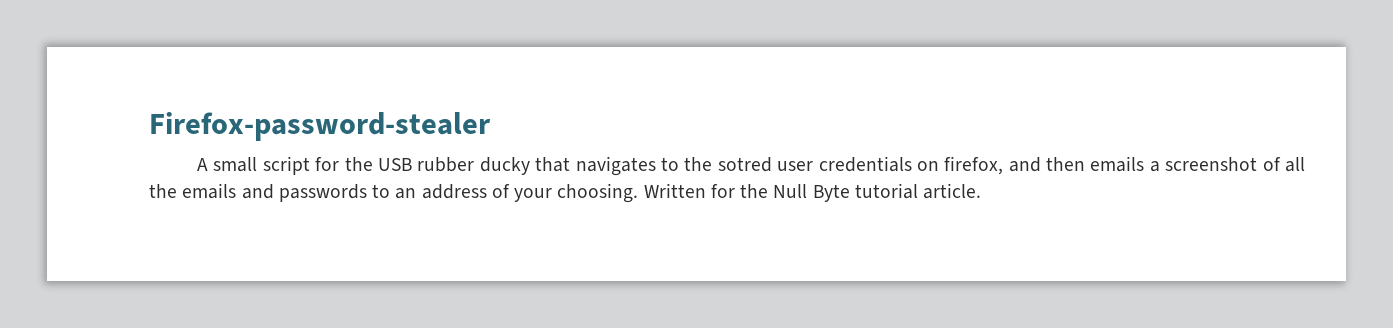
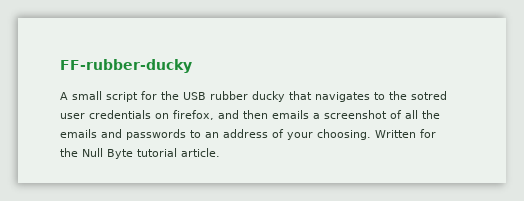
[149,112,491,141] Firefox-password-stealer -> [60,59,192,73] FF-rubber-ducky

